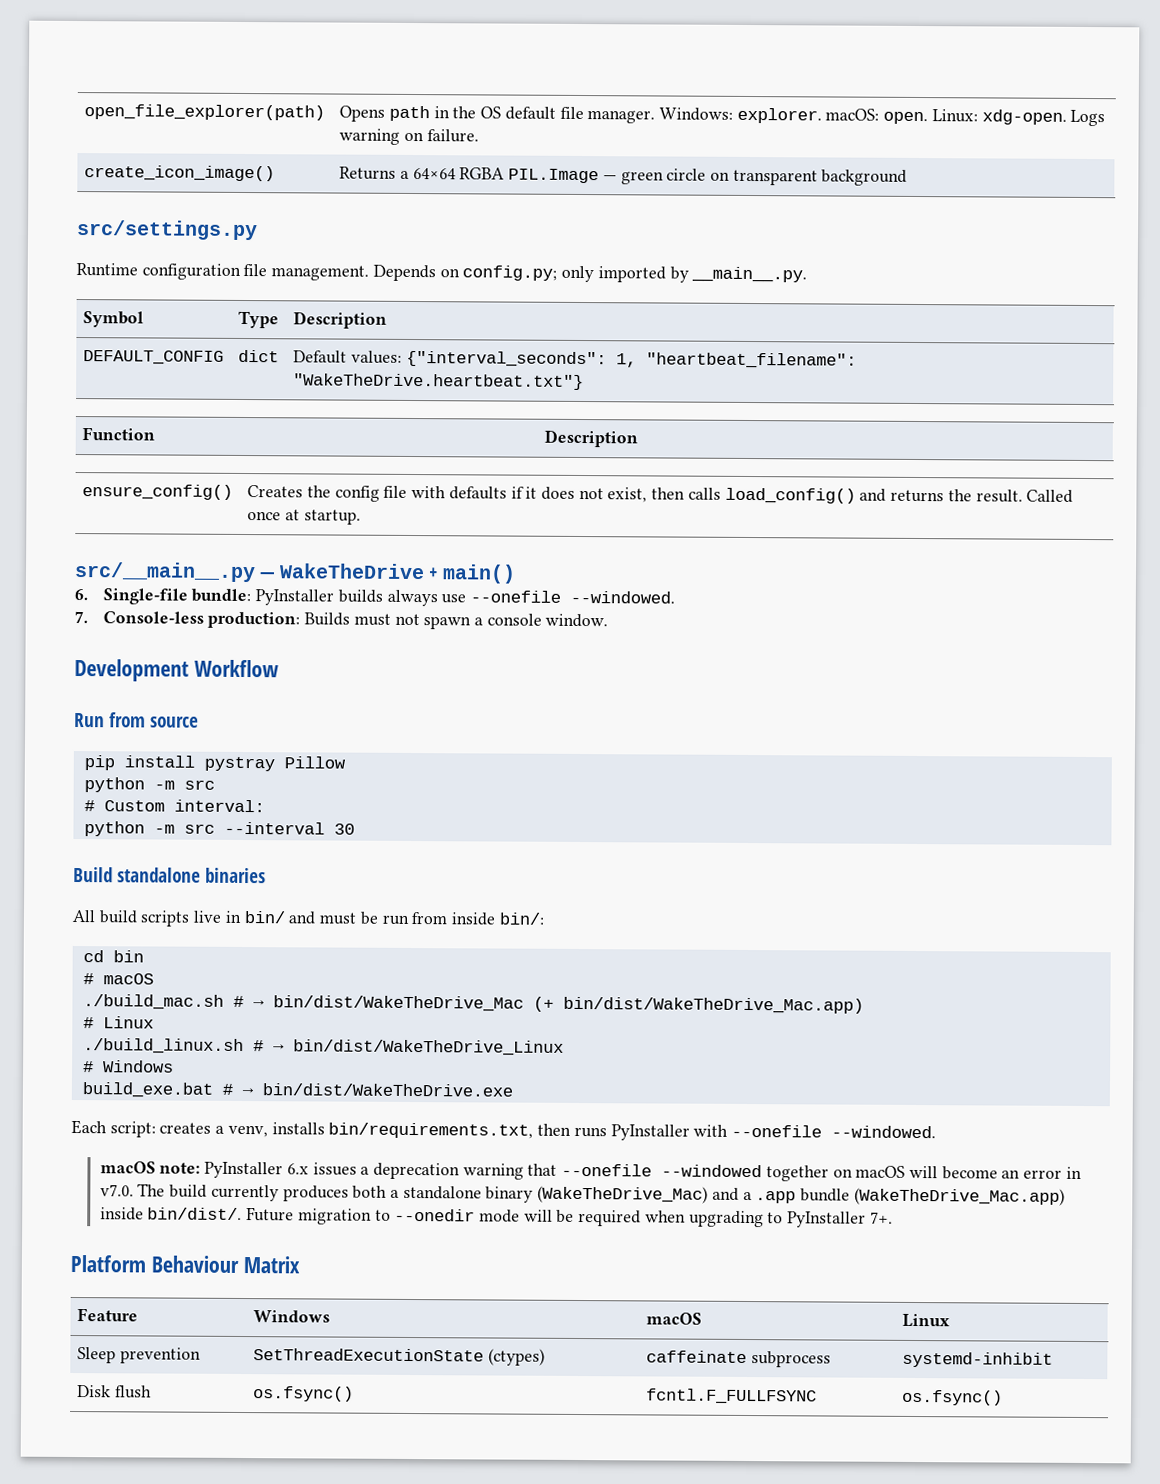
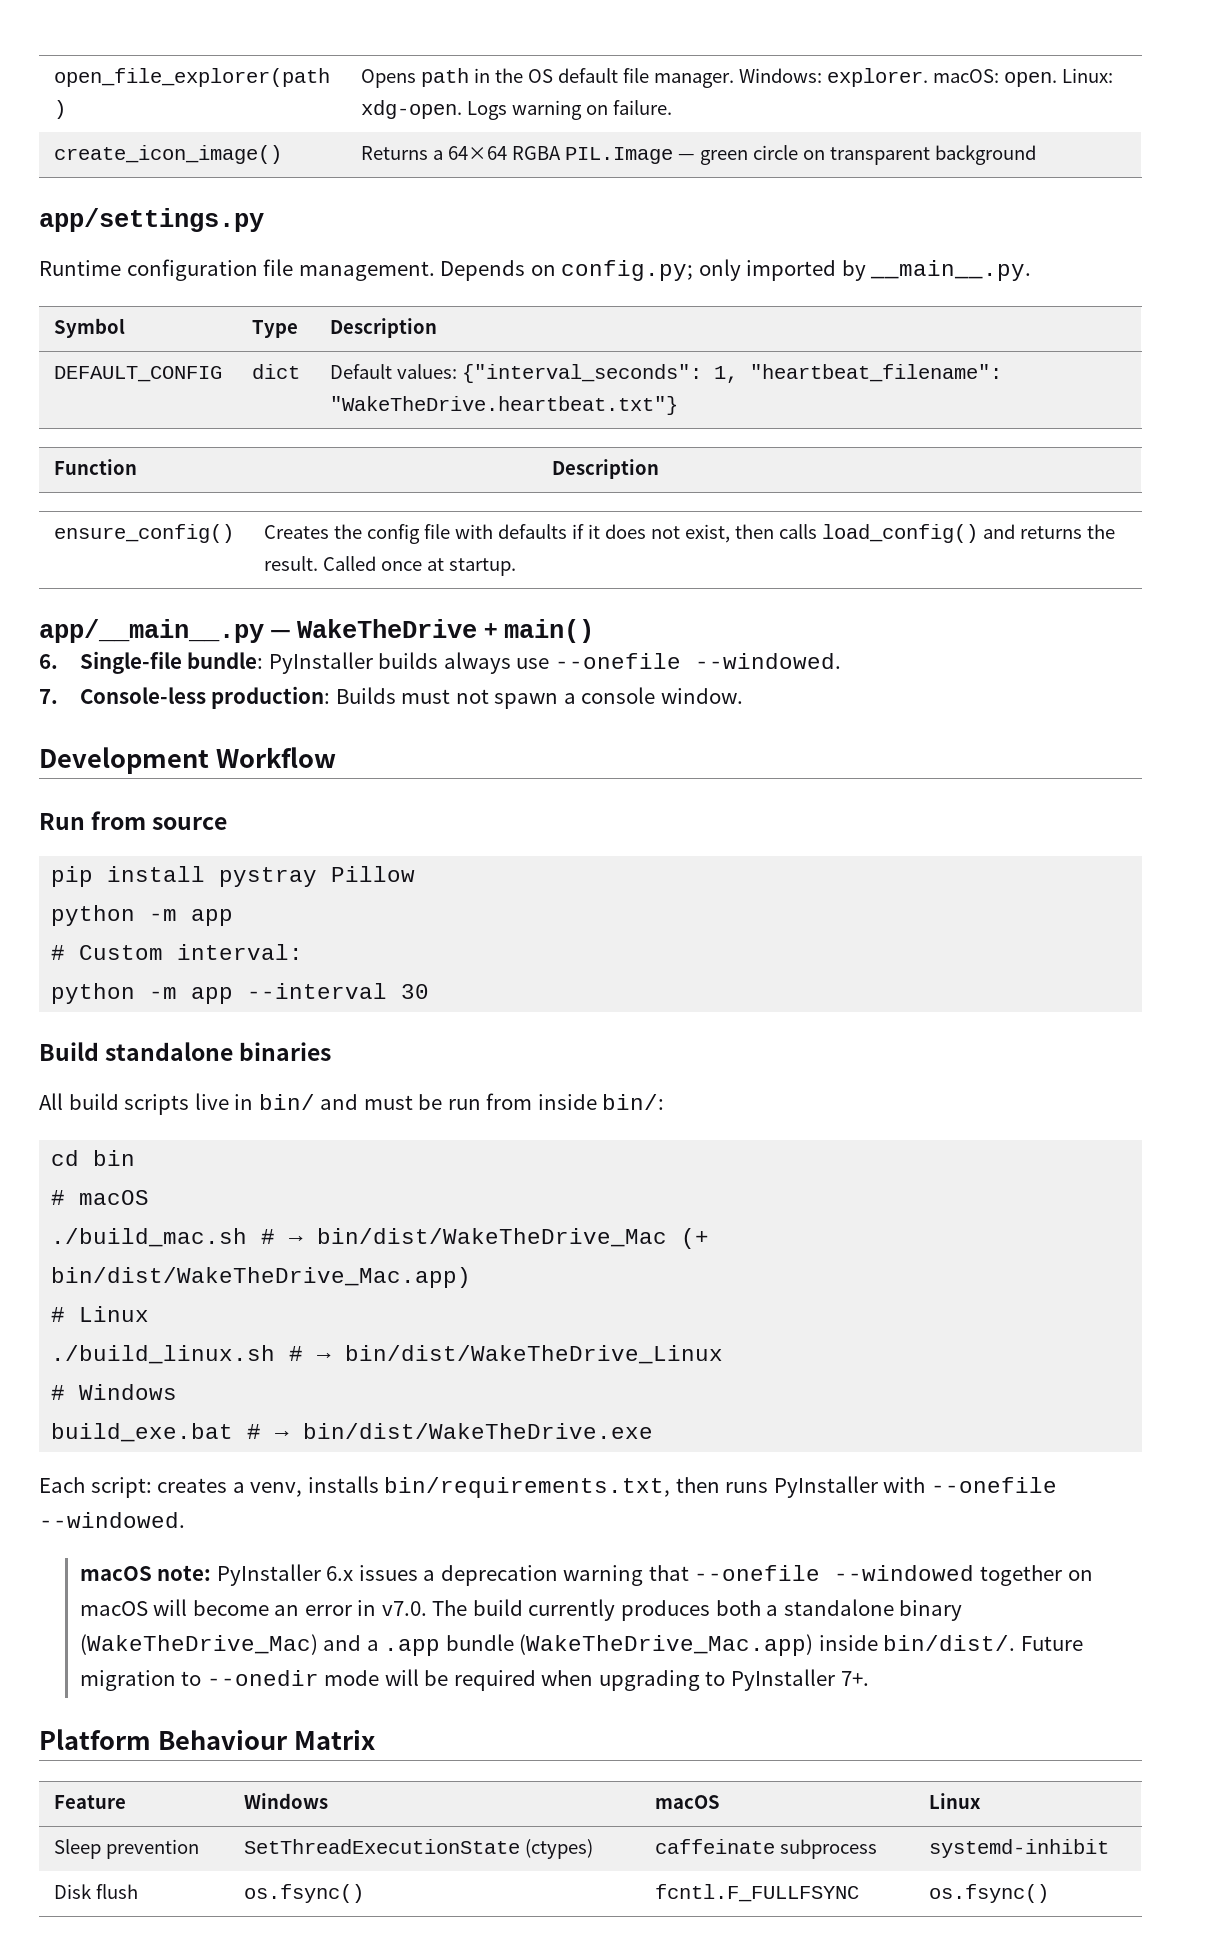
[76,220,258,241] src/settings.py -> [39,208,264,232] app/settings.py
[74,562,256,583] src/__main__.py -> [39,619,264,643] app/__main__.py
[183,779,215,790] src -> [191,909,234,926] app
[183,823,215,834] src -> [191,987,234,1004] app

